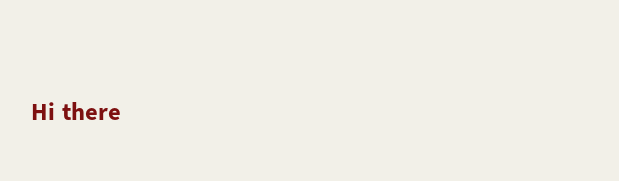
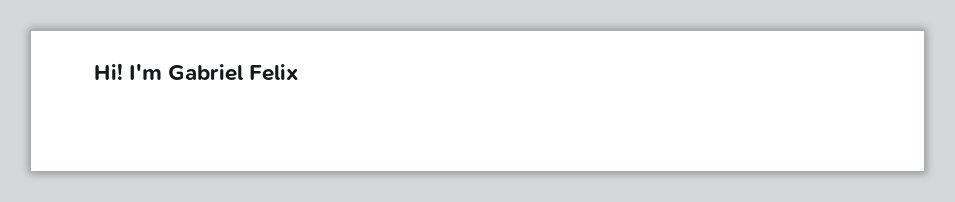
[31,102,121,120] Hi there -> [94,63,299,81] Hi! I'm Gabriel Felix

